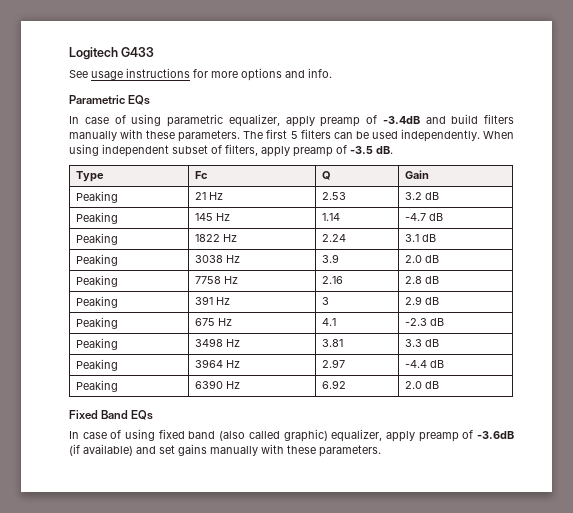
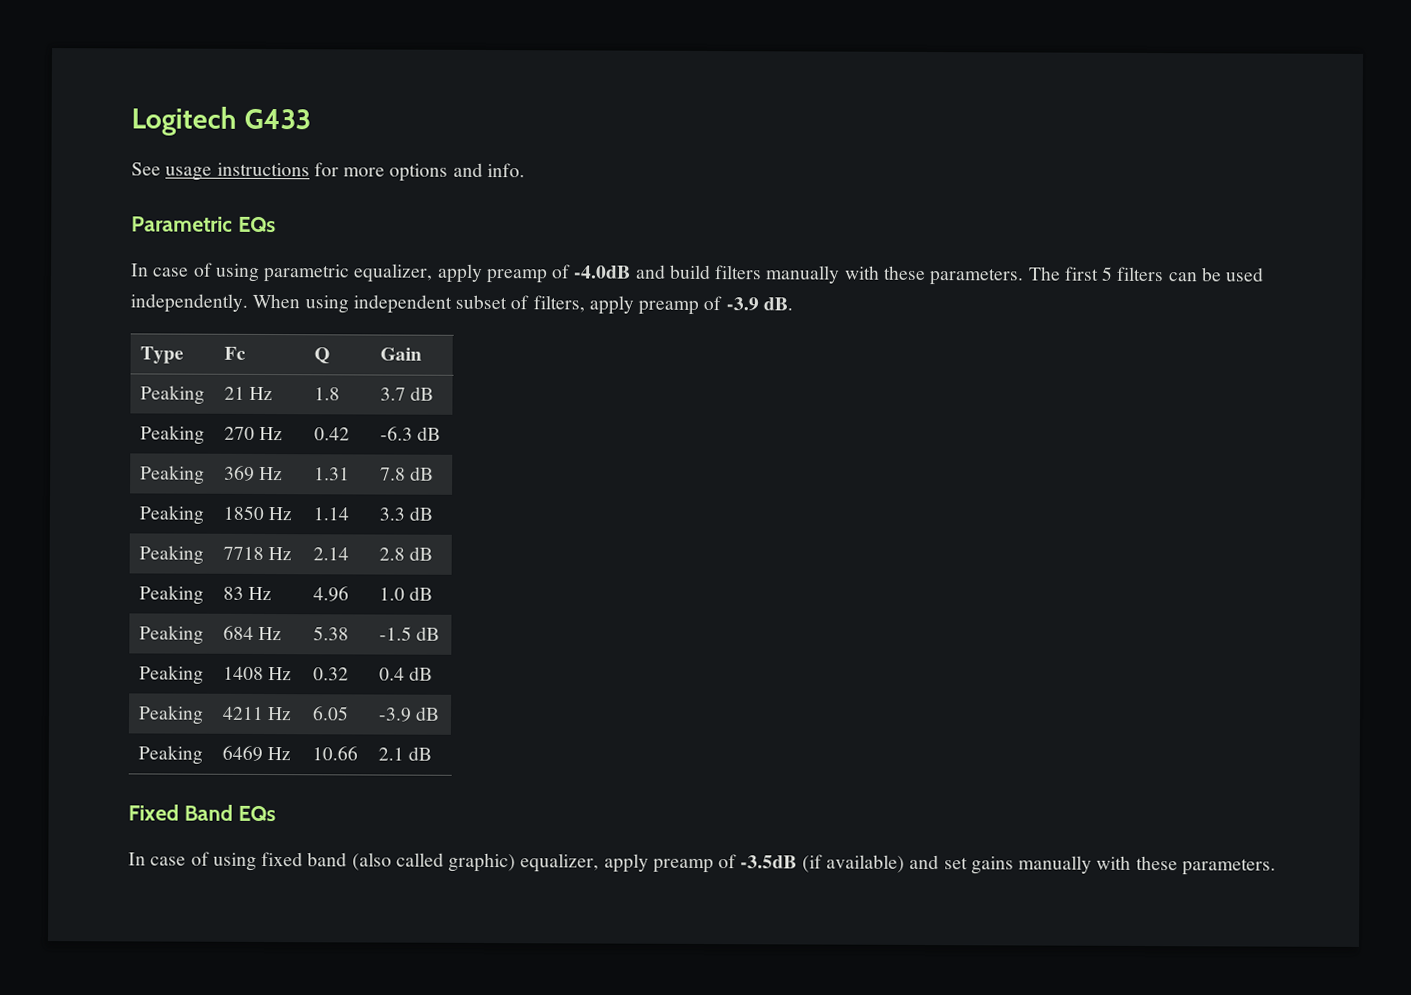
[382,116,420,124] -3.4dB -> [573,265,632,279] -4.0dB
[350,146,373,154] -3.5 -> [725,297,759,311] -3.9
[322,192,347,200] [405,192,440,200] [76,212,119,224] [195,213,214,221] 2.53 | 3.2 dB // Peaking | 145 -> [313,387,340,401] [379,386,434,401] [139,425,205,445] [223,426,283,441] [313,427,350,441] [379,426,441,441] [139,465,205,485] [223,465,283,481] [313,467,350,481] [379,466,434,481] [138,505,204,525] [222,505,264,520] 1.8 | 3.7 dB // Peaking | 270 Hz | 0.42 | -6.3 dB // Peaking | 369 Hz | 1.31 | 7.8 dB // Peaking | 1850
[405,213,444,221] [76,233,119,245] [195,234,238,242] [322,234,347,242] [405,234,437,242] [76,254,119,266] [195,255,241,263] [322,254,340,263] [405,255,440,263] [76,275,119,287] [195,276,239,284] [322,276,344,284] -4.7 dB // Peaking | 1822 Hz | 2.24 | 3.1 dB // Peaking | 3038 Hz | 3.9 | 2.0 dB // Peaking | 7758 Hz | 2.16 -> [378,506,433,521] [138,545,204,565] [222,546,292,561] [312,547,349,561] 3.3 dB // Peaking | 7718 Hz | 2.14
[195,296,231,305] [322,297,330,305] [405,296,440,305] [76,317,119,329] [195,318,233,326] [322,318,337,326] [405,318,445,326] [76,338,119,350] [195,338,241,347] [322,339,344,347] [405,339,440,347] [76,359,119,371] [195,359,241,368] [322,359,346,368] [405,360,445,368] [76,380,119,392] [195,380,241,389] [322,380,347,389] [405,381,423,389] 391 Hz | 3 | 2.9 dB // Peaking | 675 Hz | 4.1 | -2.3 dB // Peaking | 3498 Hz | 3.81 | 3.3 dB // Peaking | 3964 Hz | 2.97 | -4.4 dB // Peaking | 6390 Hz | 6.92 | 2.0 -> [222,586,272,601] [312,586,349,602] [378,586,433,601] [138,625,204,645] [222,625,282,641] [312,626,349,641] [378,626,440,641] [138,665,204,685] [222,666,292,681] [312,667,349,681] [378,666,433,681] [137,705,204,725] [221,706,292,721] [311,706,349,721] [377,706,440,722] [137,745,203,765] [221,745,291,761] [311,746,358,761] [377,747,404,761] 83 Hz | 4.96 | 1.0 dB // Peaking | 684 Hz | 5.38 | -1.5 dB // Peaking | 1408 Hz | 0.32 | 0.4 dB // Peaking | 4211 Hz | 6.05 | -3.9 dB // Peaking | 6469 Hz | 10.66 | 2.1
[476,431,514,439] -3.6dB -> [740,855,798,869] -3.5dB

